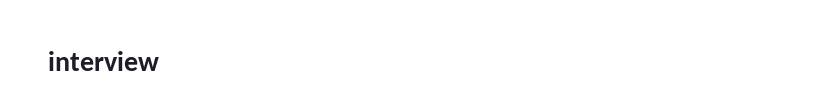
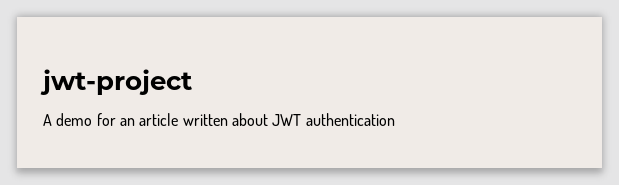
[48,51,159,71] interview -> [40,69,192,95] [43,113,395,126] jwt-project // A demo for an article written about JWT authentication

